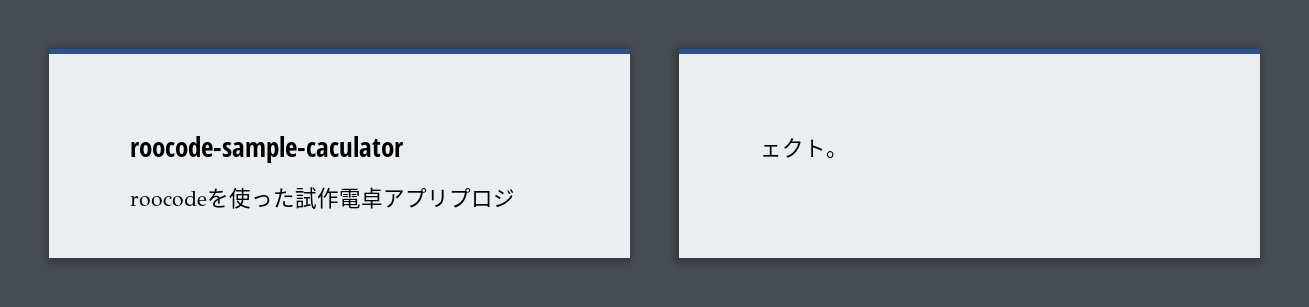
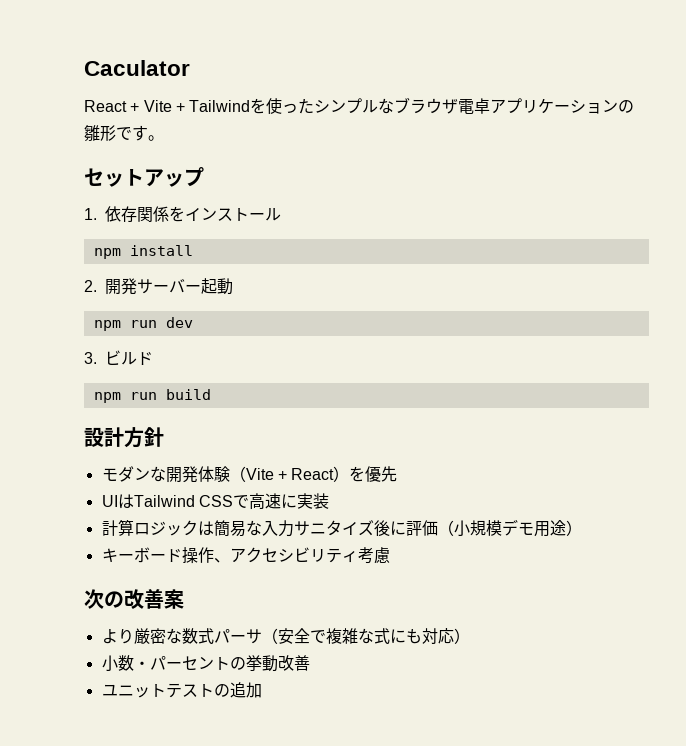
[130,136,404,163] [130,187,515,210] [760,138,848,159] roocode-sample-caculator // roocodeを使った試作電卓アプリプロジェクト。 -> [84,60,190,76] [84,97,635,114] [84,125,164,141] [84,167,204,187] [84,206,281,222] [93,245,193,259] [84,278,233,295] [93,317,193,331] [84,350,153,365] [93,389,211,403] [84,427,164,448] [101,466,398,483] [101,493,329,510] [101,519,582,537] [101,547,390,564] [84,589,184,609] [101,628,470,644] [101,655,310,672] [101,682,262,698] Caculator // React + Vite + Tailwindを使ったシンプルなブラウザ電卓アプリケーションの雛形です。 // セットアップ // 1.依存関係をインストール // npm install // 2.開発サーバー起動 // npm run dev // 3.ビルド // npm run build // 設計方針 // モダンな開発体験（Vite + React）を優先 // UIはTailwind CSSで高速に実装 // 計算ロジックは簡易な入力サニタイズ後に評価（小規模デモ用途） // キーボード操作、アクセシビリティ考慮 // 次の改善案 // より厳密な数式パーサ（安全で複雑な式にも対応） // 小数・パーセントの挙動改善 // ユニットテストの追加

